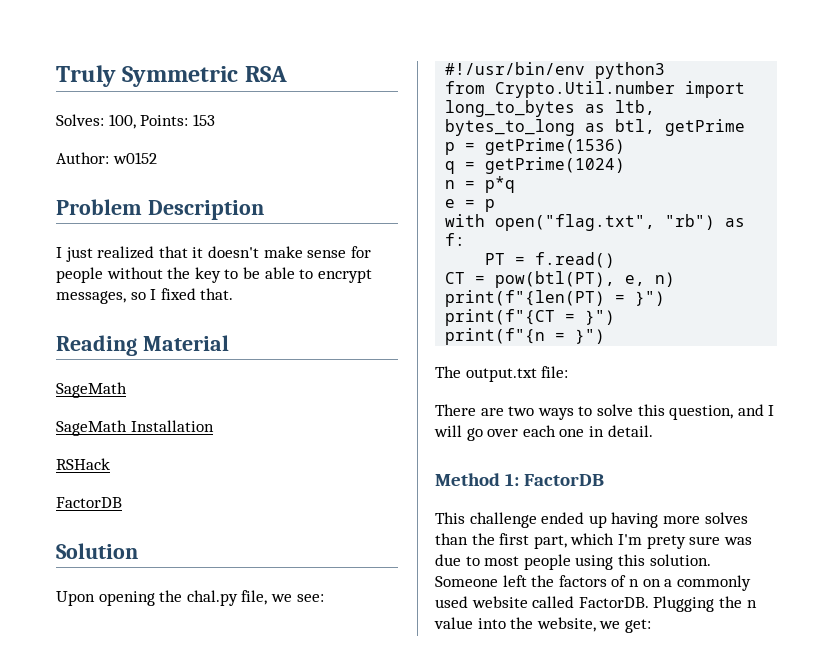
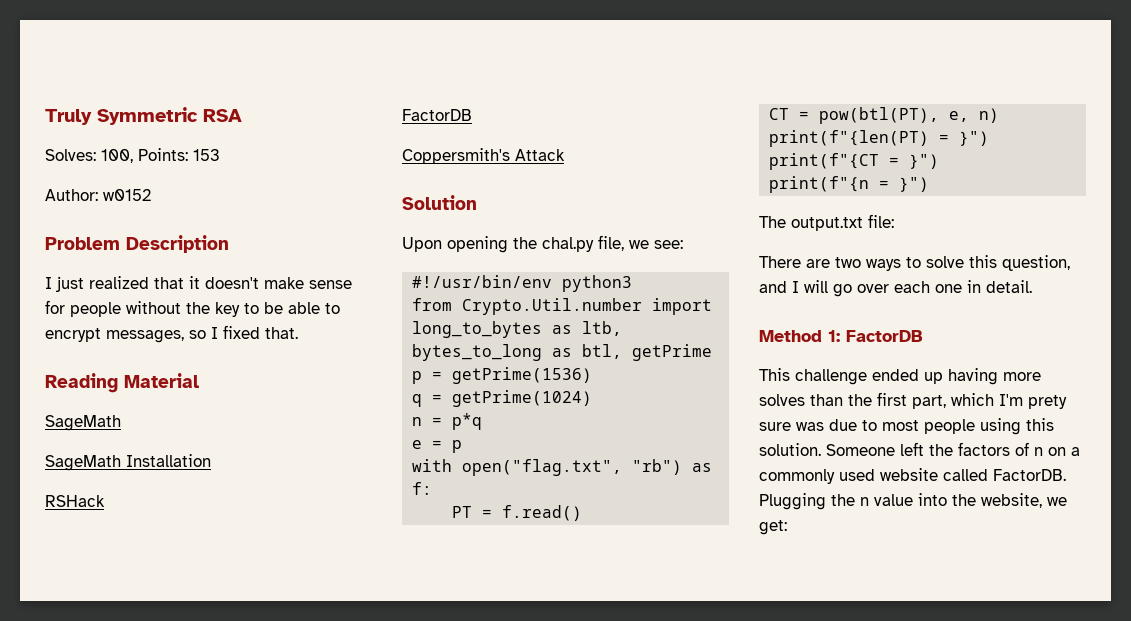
(122, 502) none -> [402,148,565,164] // Coppersmith's Attack

